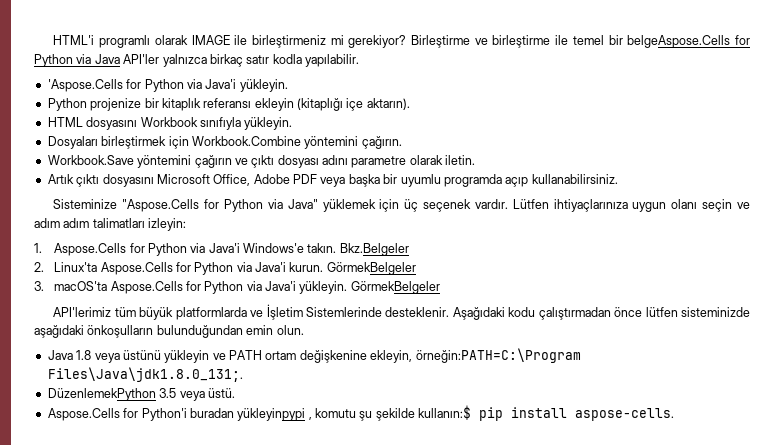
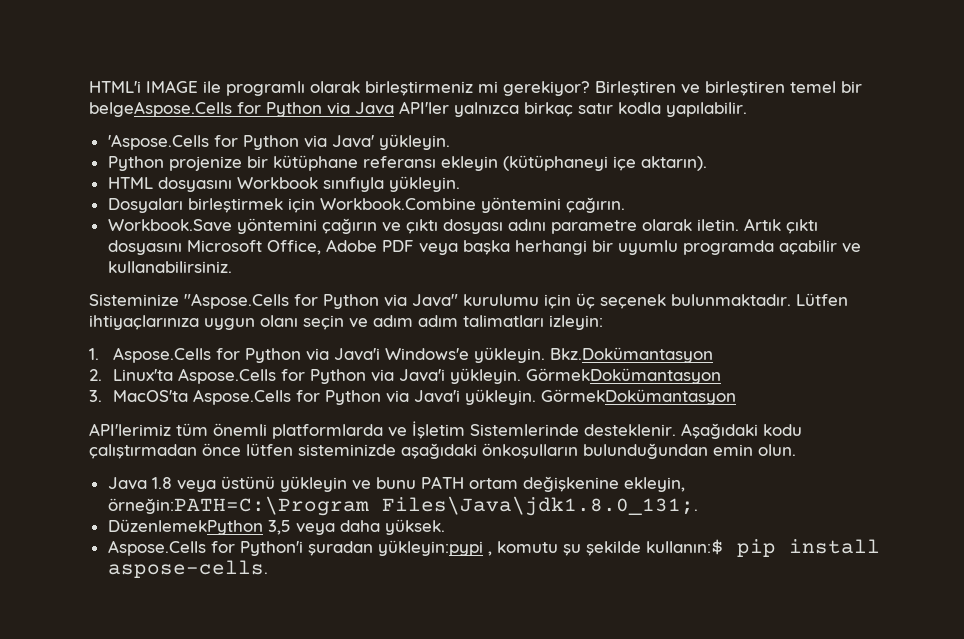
[99,35,569,48] programlı olarak IMAGE ile birleştirmeniz mi gerekiyor? Birleştirme ve birleştirme ile -> [146,80,785,96] IMAGE ile programlı olarak birleştirmeniz mi gerekiyor? Birleştiren ve birleştiren
[205,79,237,89] Java'i -> [331,135,374,148] Java'
[161,98,201,111] kitaplık -> [272,155,358,171] kütüphane
[297,98,343,111] (kitaplığı -> [502,155,608,171] (kütüphaneyi
(476, 160) // -> (739, 225) none
(380, 180) none -> [514,240,587,255] herhangi
[505,177,529,187] açıp -> [778,240,861,255] açabilir ve
[322,199,376,212] yüklemek -> [463,294,539,306] kurulumu
[474,199,508,209] vardır. -> [671,294,791,306] bulunmaktadır.
[307,243,409,256] takın. Bkz.Belgeler -> [474,347,714,363] yükleyin. Bkz.Dokümantasyon
[289,262,416,275] kurun. GörmekBelgeler -> [450,368,722,384] yükleyin. GörmekDokümantasyon
[54,281,440,294] macOS'ta Aspose.Cells for Python via Java'i yükleyin. GörmekBelgeler -> [113,389,737,405] MacOS'ta Aspose.Cells for Python via Java'i yükleyin. GörmekDokümantasyon
[139,307,174,320] büyük -> [213,423,267,436] önemli
(226, 356) none -> [375,477,416,489] bunu
[159,388,235,401] 3.5 veya üstü. -> [267,519,445,535] 3,5 veya daha yüksek.
[189,408,306,421] buradan yükleyinpypi -> [307,540,483,556] şuradan yükleyin:pypi

